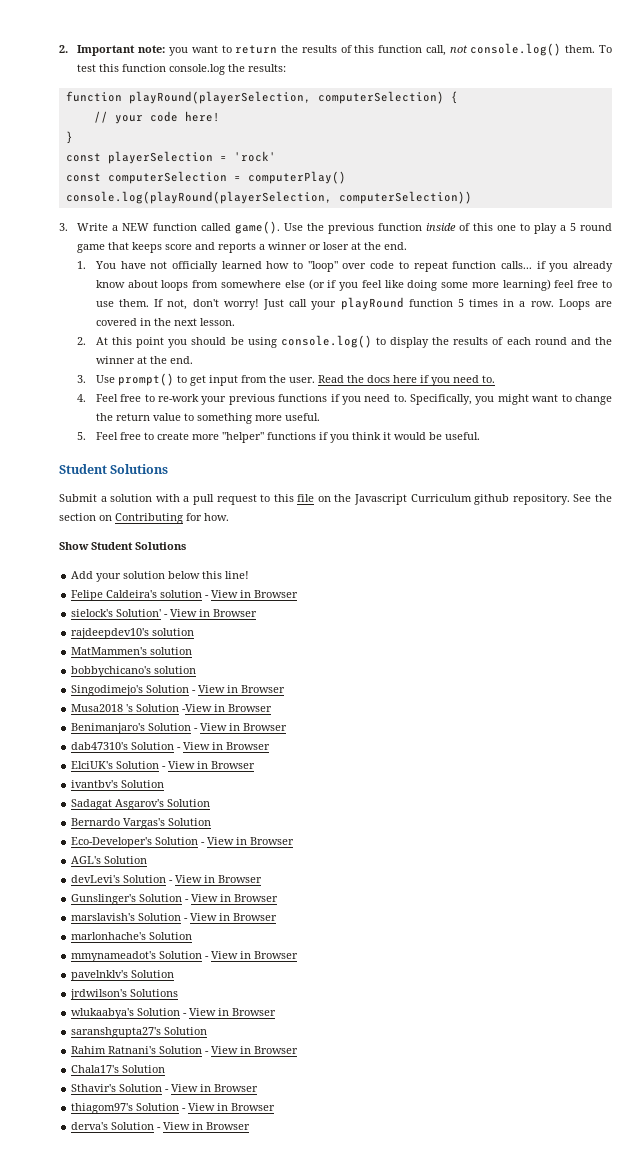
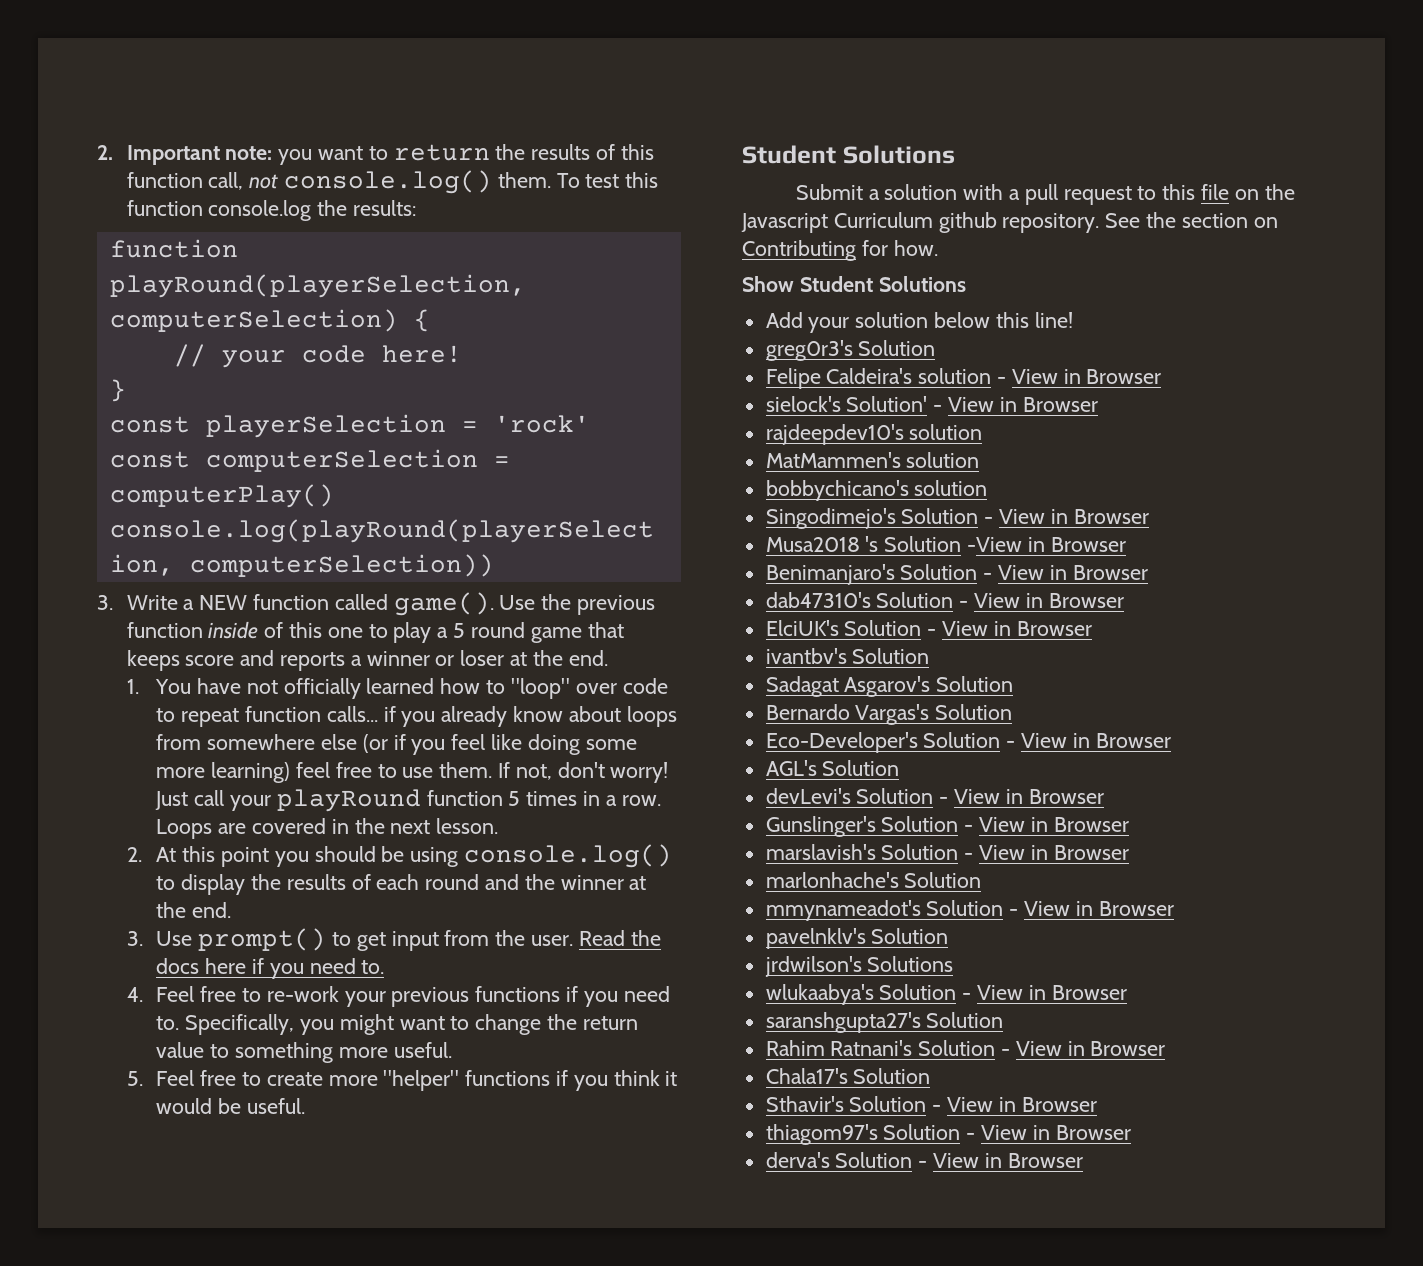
(250, 575) none -> [765,340,936,361] // greg0r3's Solution

